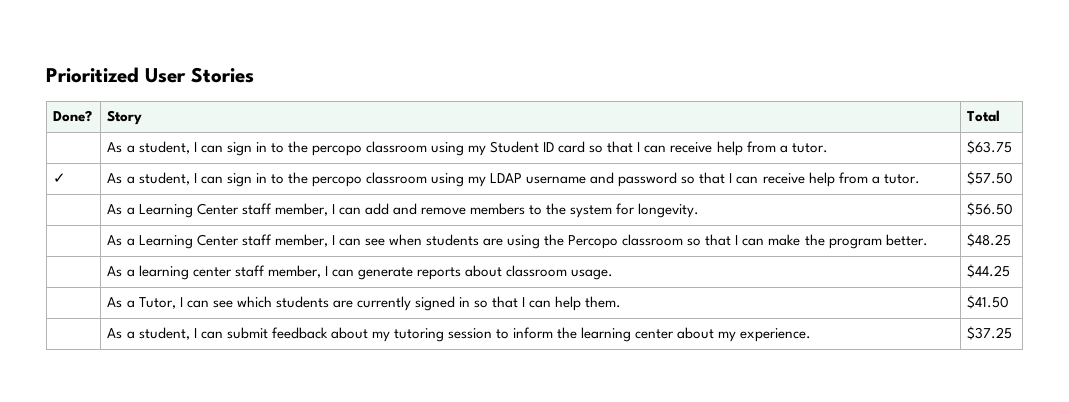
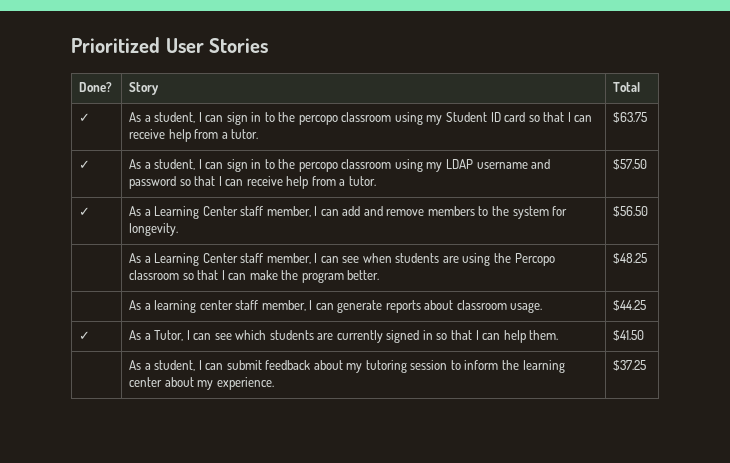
(1001, 116) none -> [79,113,91,122] ✓
(1014, 178) none -> [79,207,91,216] ✓
(1011, 271) none -> [79,331,91,340] ✓

